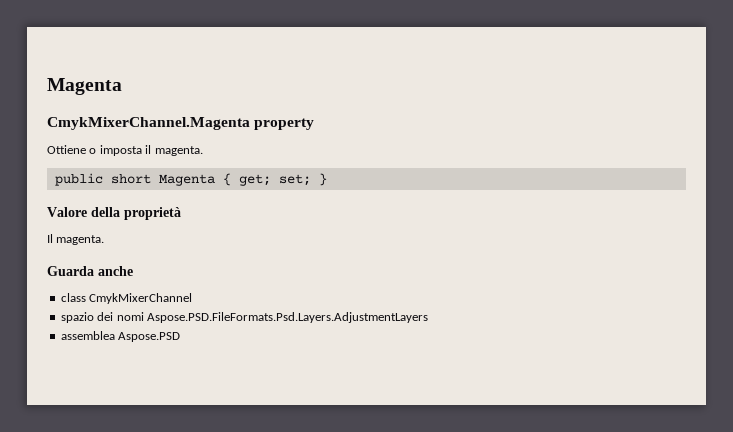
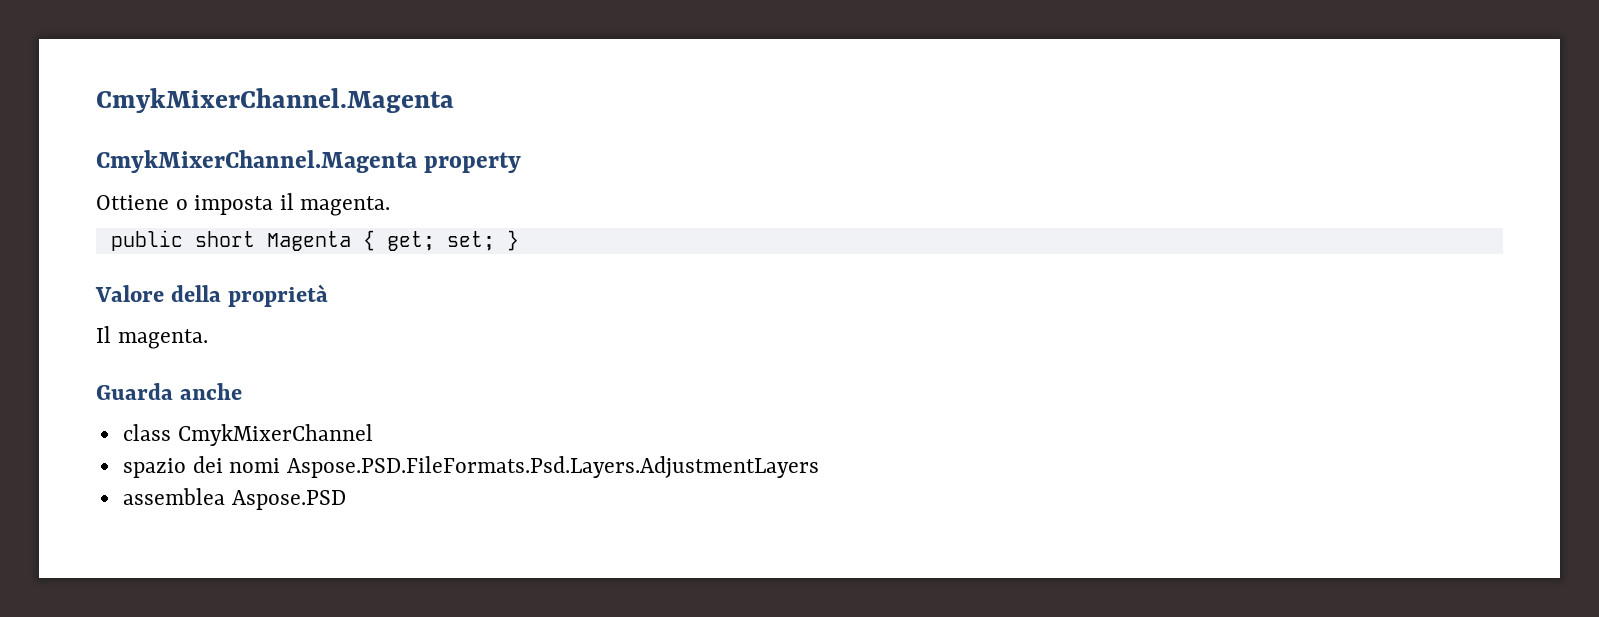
[47,78,122,95] Magenta -> [96,88,454,113] CmykMixerChannel.Magenta

